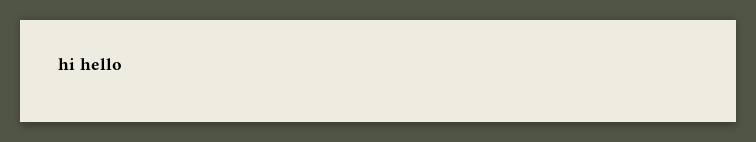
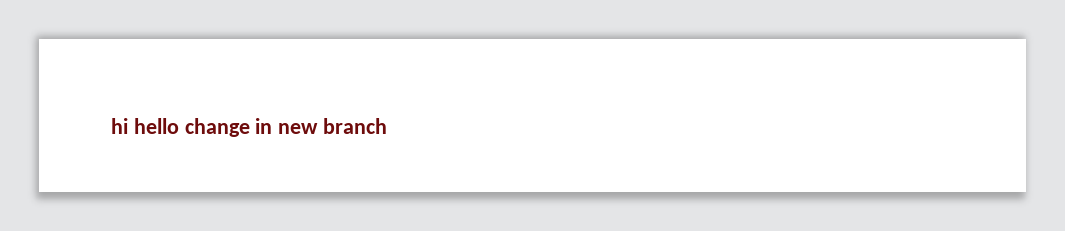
(122, 64) none -> [184,118,388,137] change in new branch

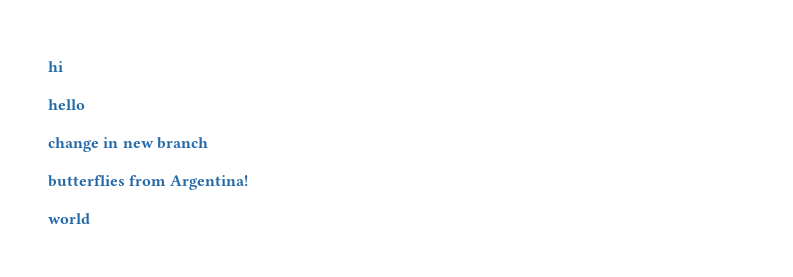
(128, 126) none -> (63, 66) //
(179, 126) none -> (85, 104) //
(388, 126) none -> [48,175,248,190] [48,213,90,224] // butterflies from Argentina! // world

